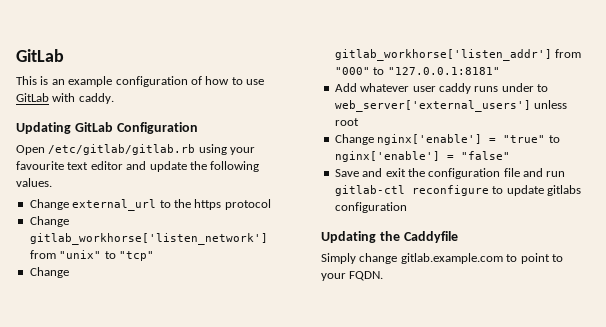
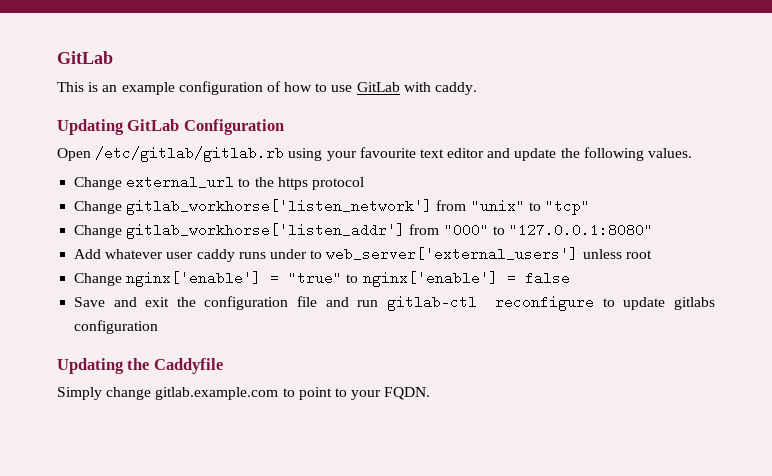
[387,67,500,75] "127.0.0.1:8181" -> [508,223,653,237] "127.0.0.1:8080"
[460,151,510,160] "false" -> [524,271,570,285] false

